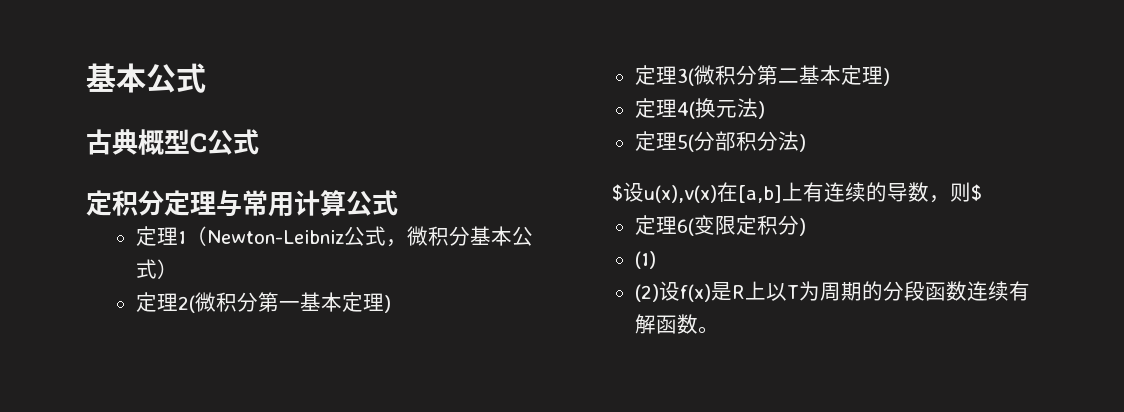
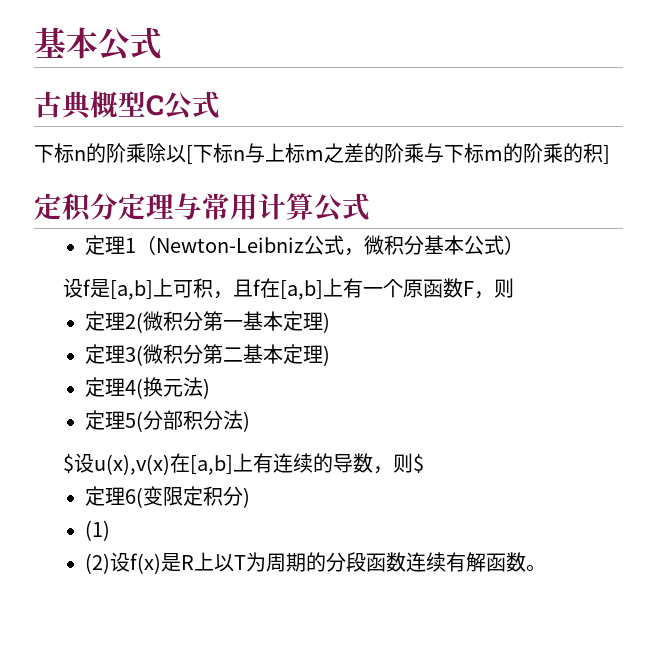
(259, 142) none -> [34,143,610,165] // 下标n的阶乘除以[下标n与上标m之差的阶乘与下标m的阶乘的积]
(178, 269) none -> [62,278,514,300] // 设f是[a,b]上可积，且f在[a,b]上有一个原函数F，则

